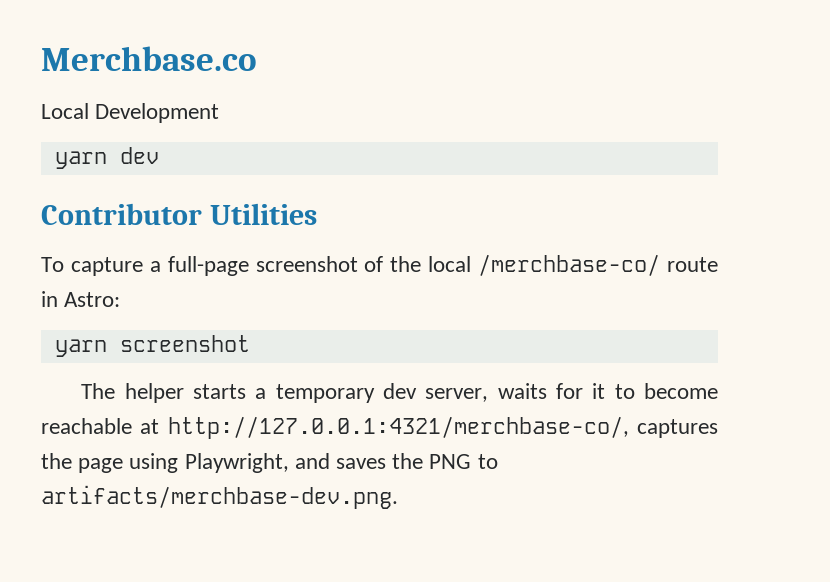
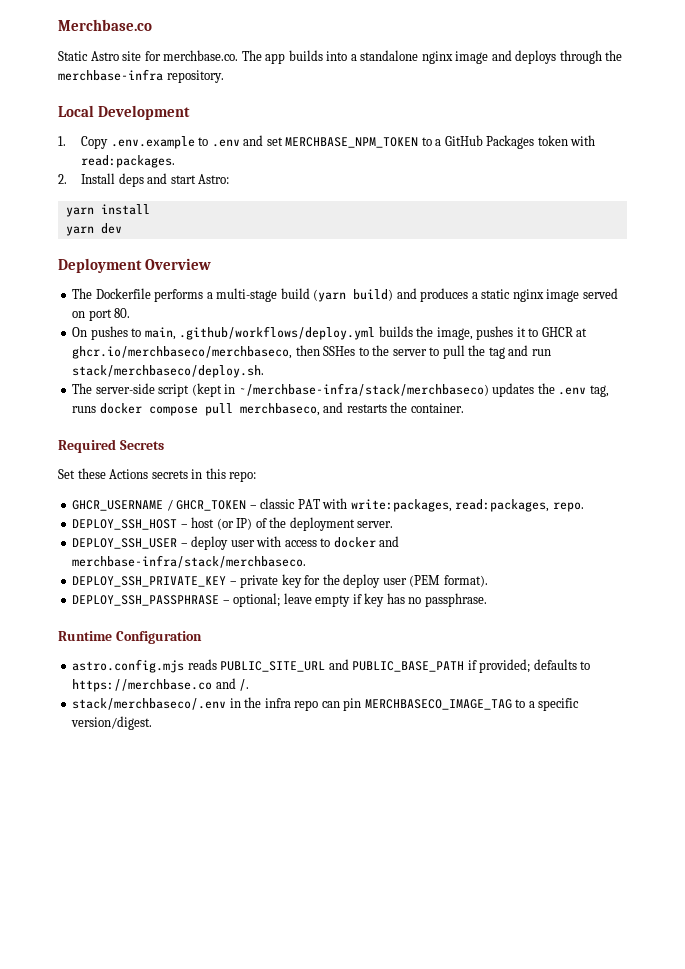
[41,103,220,123] [54,147,159,169] [41,203,317,225] [41,254,719,276] [41,291,121,307] [54,335,250,357] [81,383,718,403] [41,416,719,439] [41,453,498,473] [41,485,398,509] Local Development // yarn dev // Contributor Utilities // To capture a full-page screenshot of the local /merchbase-co/ route in Astro: // yarn screenshot // The helper starts a temporary dev server, waits for it to become reachable at http://127.0.0.1:4321/merchbase-co/, captures the page using Playwright, and saves the PNG to artifacts/merchbase-dev.png. -> [58,50,623,64] [58,69,224,83] [58,105,190,120] [58,135,596,149] [81,155,176,168] [58,173,230,187] [65,204,150,217] [65,223,122,236] [58,258,211,273] [72,288,618,302] [72,308,131,321] [72,326,588,340] [72,345,551,359] [72,365,265,378] [72,383,609,397] [72,402,464,416] [58,439,164,453] [58,468,257,482] [72,498,584,512] [72,517,394,531] [72,536,400,550] [72,555,307,568] [72,574,488,588] [72,593,487,607] [58,631,202,644] [72,659,591,673] [72,678,250,692] [72,697,580,711] [71,716,153,730] Static Astro site for merchbase.co. The app builds into a standalone nginx image and deploys through the merchbase-infra repository. // Local Development // 1. Copy .env.example to .env and set MERCHBASE_NPM_TOKEN to a GitHub Packages token with read:packages. // 2. Install deps and start Astro: // yarn install // yarn dev // Deployment Overview // The Dockerfile performs a multi-stage build (yarn build) and produces a static nginx image served on port 80. // On pushes to main, .github/workflows/deploy.yml builds the image, pushes it to GHCR at ghcr.io/merchbaseco/merchbaseco, then SSHes to the server to pull the tag and run stack/merchbaseco/deploy.sh. // The server-side script (kept in ~/merchbase-infra/stack/merchbaseco) updates the .env tag, runs docker compose pull merchbaseco, and restarts the container. // Required Secrets // Set these Actions secrets in this repo: // GHCR_USERNAME / GHCR_TOKEN – classic PAT with write:packages, read:packages, repo. // DEPLOY_SSH_HOST – host (or IP) of the deployment server. // DEPLOY_SSH_USER – deploy user with access to docker and merchbase-infra/stack/merchbaseco. // DEPLOY_SSH_PRIVATE_KEY – private key for the deploy user (PEM format). // DEPLOY_SSH_PASSPHRASE – optional; leave empty if key has no passphrase. // Runtime Configuration // astro.config.mjs reads PUBLIC_SITE_URL and PUBLIC_BASE_PATH if provided; defaults to https://merchbase.co and /. // stack/merchbaseco/.env in the infra repo can pin MERCHBASECO_IMAGE_TAG to a specific version/digest.

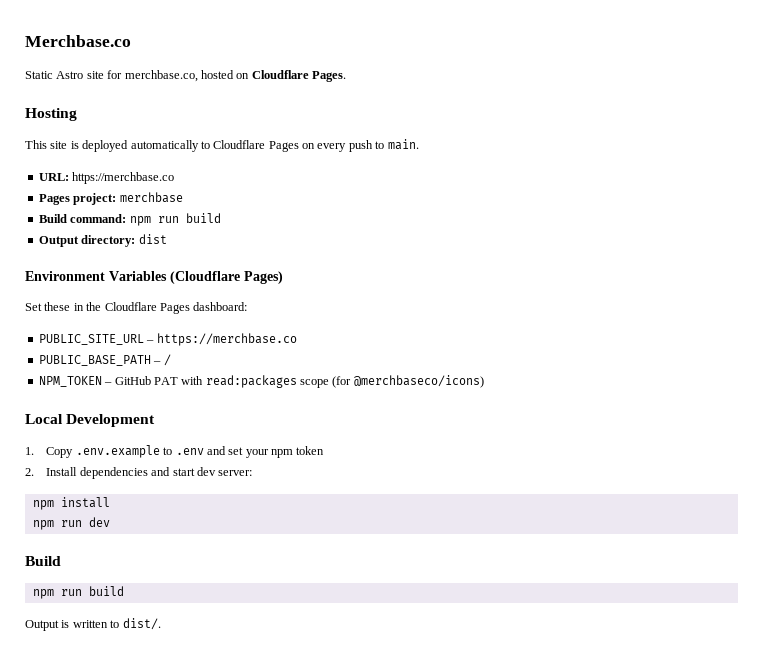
[163,50,623,64] [58,69,224,83] merchbase.co. The app builds into a standalone nginx image and deploys through the merchbase-infra repository. -> [124,70,346,82] [25,108,77,121] [25,139,419,152] [38,172,175,184] [38,192,183,205] [38,213,221,226] [38,234,167,247] [25,271,283,284] [25,302,248,314] [38,333,297,346] [38,354,171,366] [38,375,484,388] merchbase.co, hosted on Cloudflare Pages. // Hosting // This site is deployed automatically to Cloudflare Pages on every push to main. // URL: https://merchbase.co // Pages project: merchbase // Build command: npm run build // Output directory: dist // Environment Variables (Cloudflare Pages) // Set these in the Cloudflare Pages dashboard: // PUBLIC_SITE_URL – https://merchbase.co // PUBLIC_BASE_PATH – / // NPM_TOKEN – GitHub PAT with read:packages scope (for @merchbaseco/icons)
[285,135,535,149] MERCHBASE_NPM_TOKEN to a GitHub Packages -> [245,449,294,458] your npm
[570,135,596,146] [81,155,176,168] with read:packages. -> (325, 450) none
[118,173,144,187] deps -> [79,467,148,479] dependencies
[198,174,230,184] [65,207,94,217] Astro: // yarn -> [196,467,253,476] [32,500,54,510] dev server: // npm
[65,226,94,236] yarn -> [32,520,82,530] npm run
[58,258,211,273] [72,288,618,302] [72,308,131,321] [72,326,588,340] [72,345,551,359] [72,365,265,378] [72,383,609,397] [72,402,464,416] [58,439,164,453] [58,468,257,482] [72,498,584,512] [72,517,394,531] [72,536,400,550] [72,555,307,568] [72,574,488,588] [72,593,487,607] [58,631,202,644] [72,659,591,673] [72,678,250,692] [72,697,580,711] [71,716,153,730] Deployment Overview // The Dockerfile performs a multi-stage build (yarn build) and produces a static nginx image served on port 80. // On pushes to main, .github/workflows/deploy.yml builds the image, pushes it to GHCR at ghcr.io/merchbaseco/merchbaseco, then SSHes to the server to pull the tag and run stack/merchbaseco/deploy.sh. // The server-side script (kept in ~/merchbase-infra/stack/merchbaseco) updates the .env tag, runs docker compose pull merchbaseco, and restarts the container. // Required Secrets // Set these Actions secrets in this repo: // GHCR_USERNAME / GHCR_TOKEN – classic PAT with write:packages, read:packages, repo. // DEPLOY_SSH_HOST – host (or IP) of the deployment server. // DEPLOY_SSH_USER – deploy user with access to docker and merchbase-infra/stack/merchbaseco. // DEPLOY_SSH_PRIVATE_KEY – private key for the deploy user (PEM format). // DEPLOY_SSH_PASSPHRASE – optional; leave empty if key has no passphrase. // Runtime Configuration // astro.config.mjs reads PUBLIC_SITE_URL and PUBLIC_BASE_PATH if provided; defaults to https://merchbase.co and /. // stack/merchbaseco/.env in the infra repo can pin MERCHBASECO_IMAGE_TAG to a specific version/digest. -> [25,556,61,566] [32,586,124,599] [25,618,161,631] Build // npm run build // Output is written to dist/.

